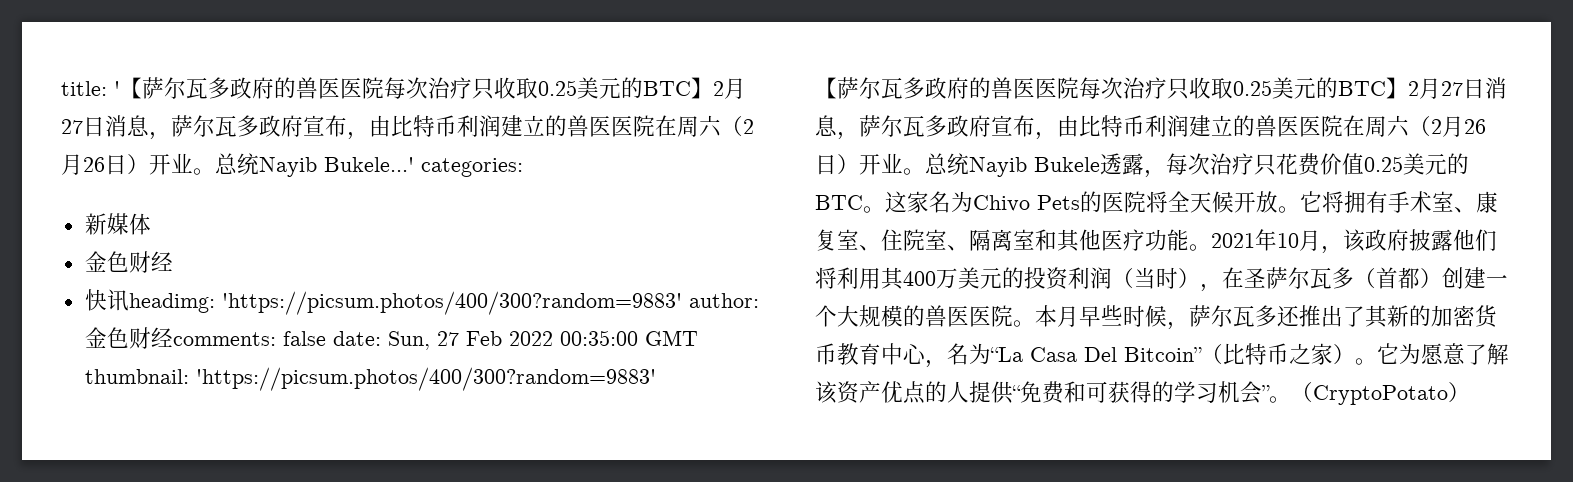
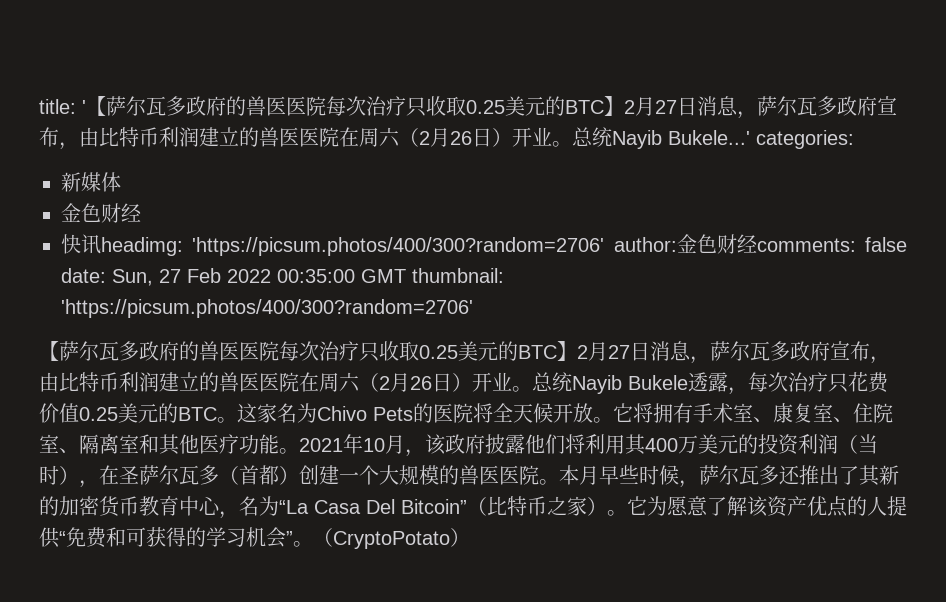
[221,291,682,315] 'https://picsum.photos/400/300?random=9883' -> [192,237,605,256] 'https://picsum.photos/400/300?random=2706'
[195,367,656,391] 'https://picsum.photos/400/300?random=9883' -> [61,299,473,318] 'https://picsum.photos/400/300?random=2706'

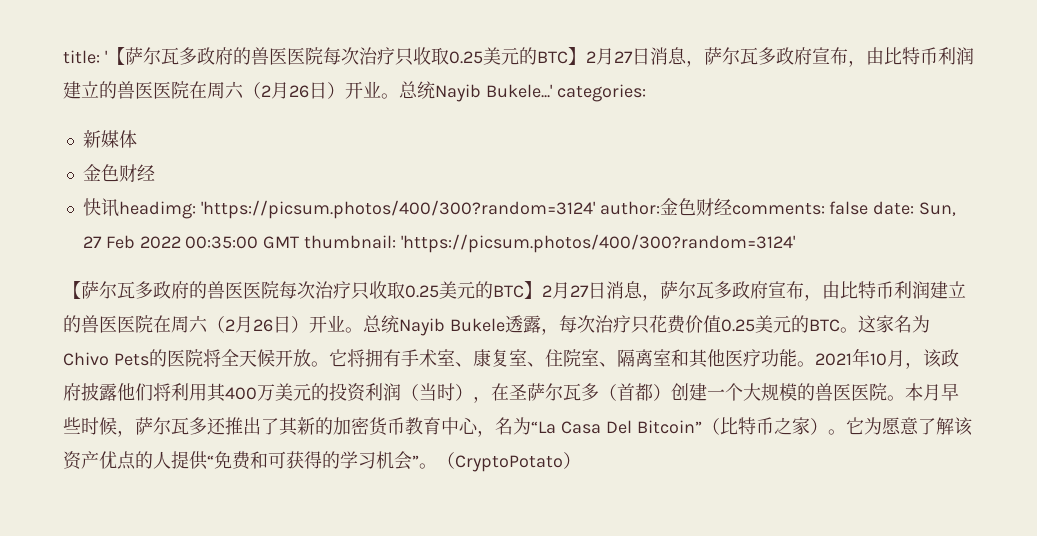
[192,237,605,256] 'https://picsum.photos/400/300?random=2706' -> [200,200,595,219] 'https://picsum.photos/400/300?random=3124'
[61,299,473,318] 'https://picsum.photos/400/300?random=2706' -> [400,234,795,253] 'https://picsum.photos/400/300?random=3124'

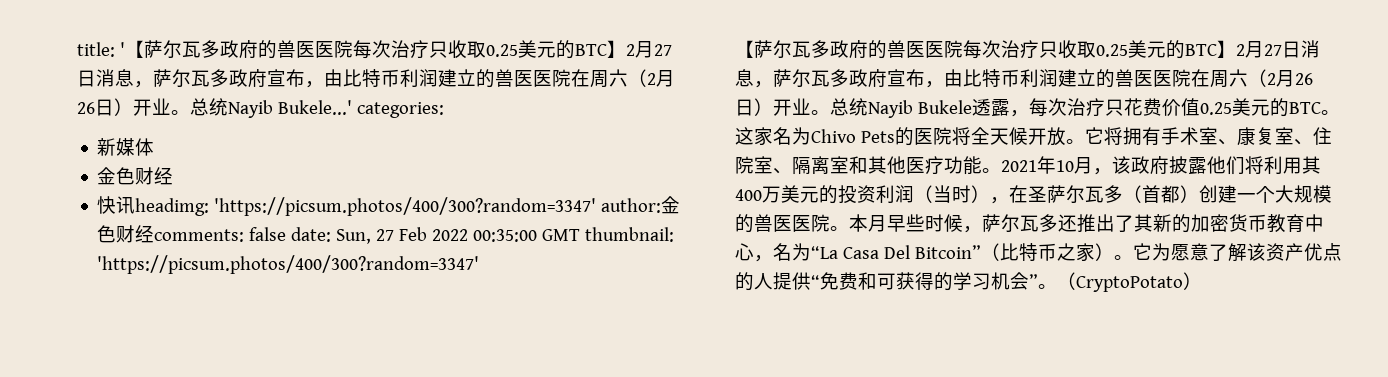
[200,200,595,219] 'https://picsum.photos/400/300?random=3124' -> [214,197,597,216] 'https://picsum.photos/400/300?random=3347'
[400,234,795,253] 'https://picsum.photos/400/300?random=3124' -> [97,255,480,274] 'https://picsum.photos/400/300?random=3347'

